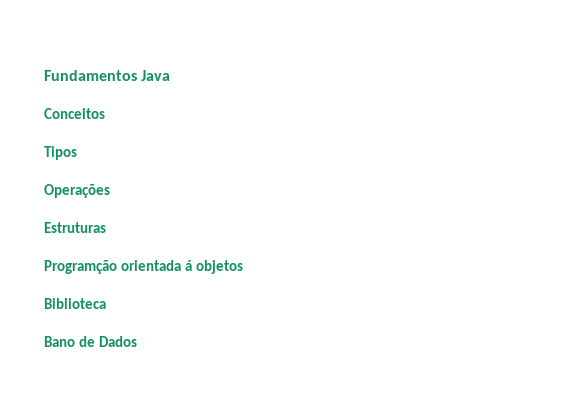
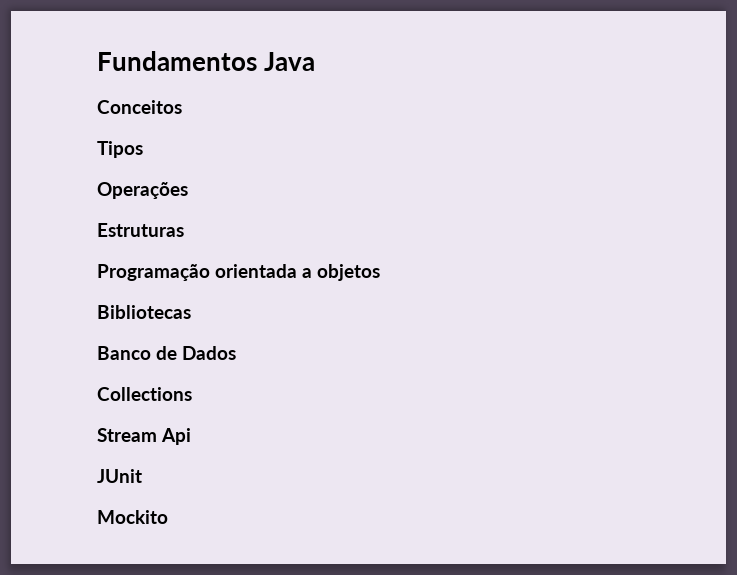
[44,260,192,274] Programção orientada á -> [97,264,313,281] Programação orientada a
[44,298,106,309] [44,336,75,347] Biblioteca // Bano -> [97,305,191,319] [97,346,151,360] Bibliotecas // Banco
(137, 341) none -> [97,387,192,401] [97,428,192,445] [97,469,142,483] [97,510,168,524] // Collections // Stream Api // JUnit // Mockito

